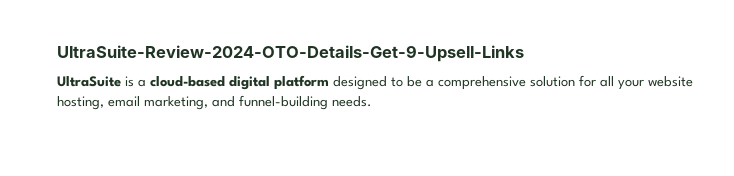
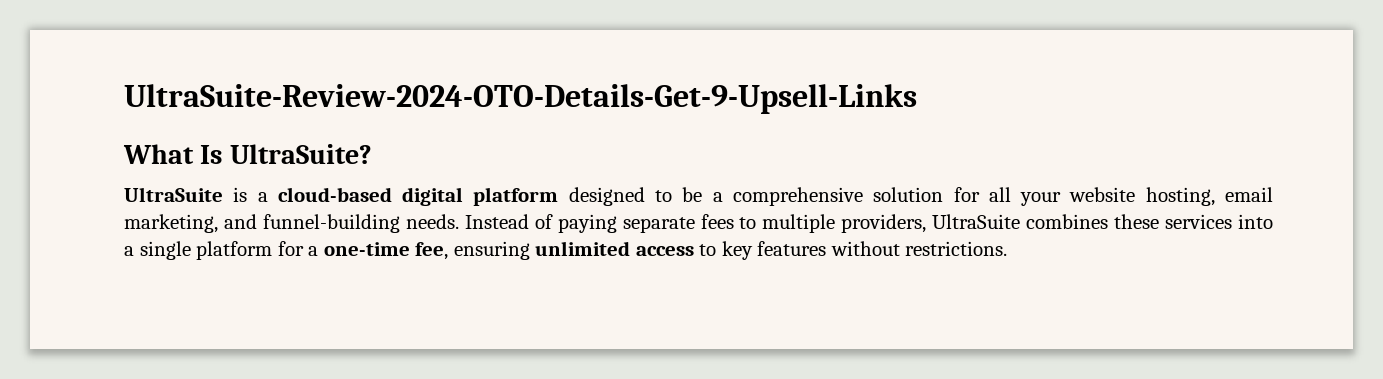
(524, 53) none -> [123,144,372,164] // What Is UltraSuite?
(372, 101) none -> [464,214,1273,233] [124,241,1008,260] Instead of paying separate fees to multiple providers, UltraSuite combines these services into a single platform for a one-time fee, ensuring unlimited access to key features without restrictions.

